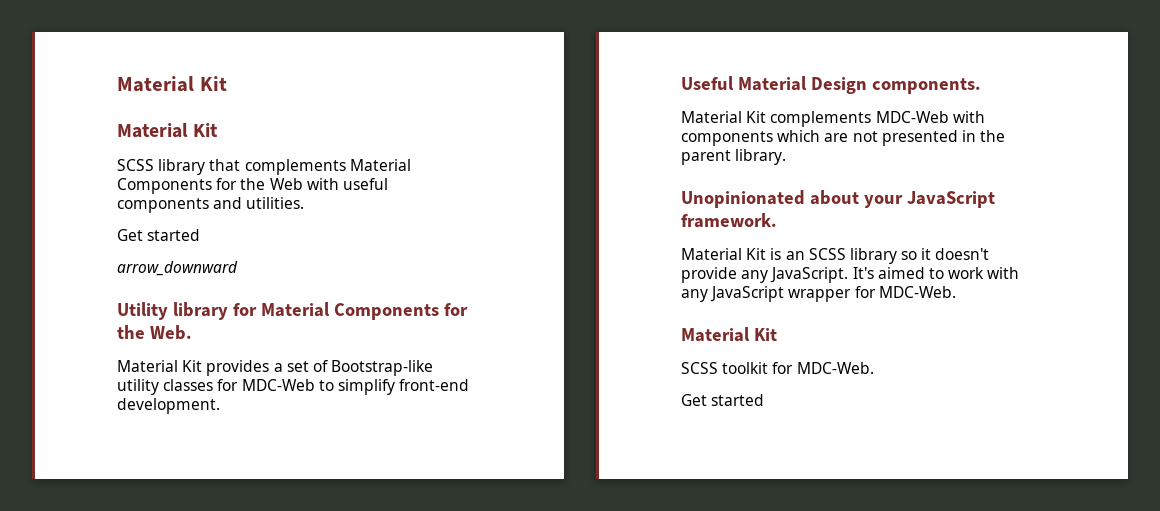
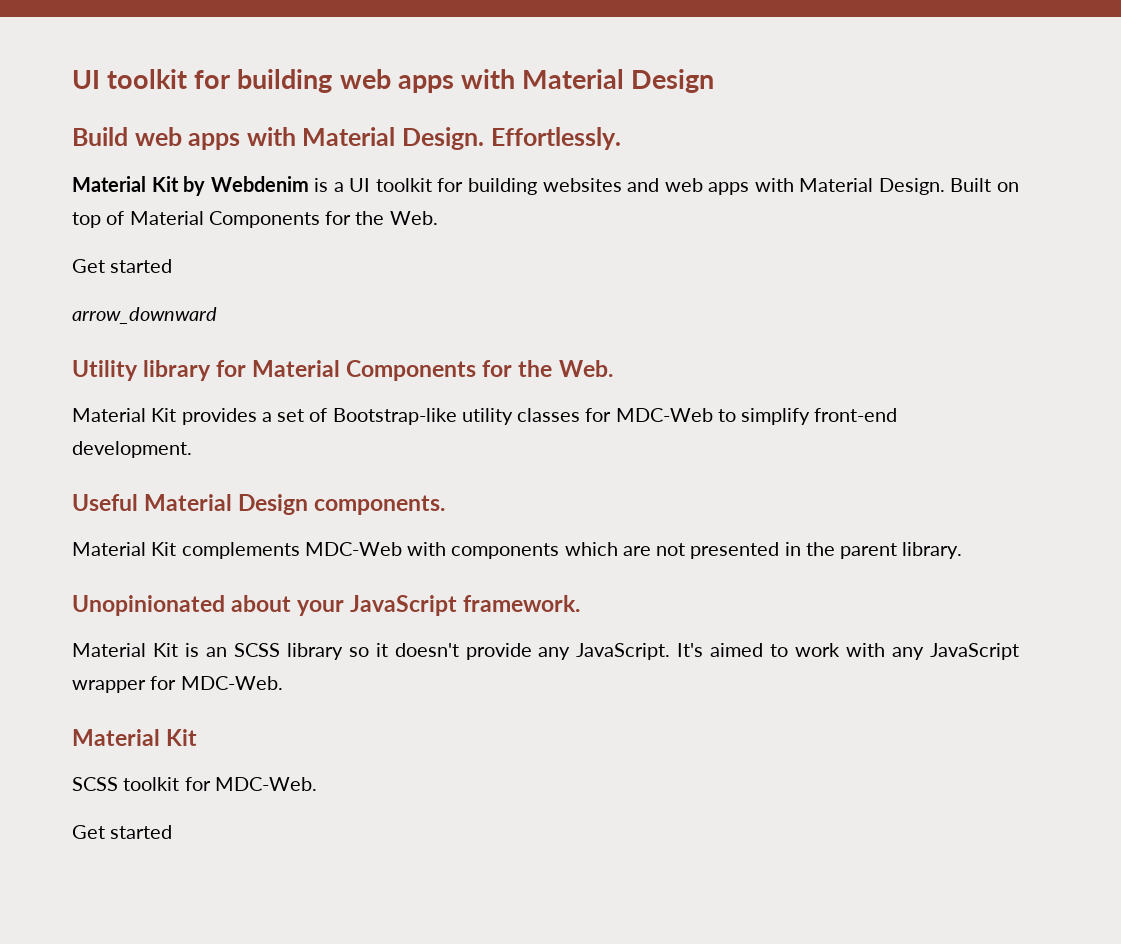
[117,76,227,92] [117,123,219,138] [117,159,411,175] [117,178,388,194] [117,197,305,213] Material Kit // Material Kit // SCSS library that complements Material Components for the Web with useful components and utilities. -> [72,69,715,93] [72,127,621,150] [72,176,1019,196] [72,211,438,228] UI toolkit for building web apps with Material Design // Build web apps with Material Design. Effortlessly. // Material Kit by Webdenim is a UI toolkit for building websites and web apps with Material Design. Built on top of Material Components for the Web.

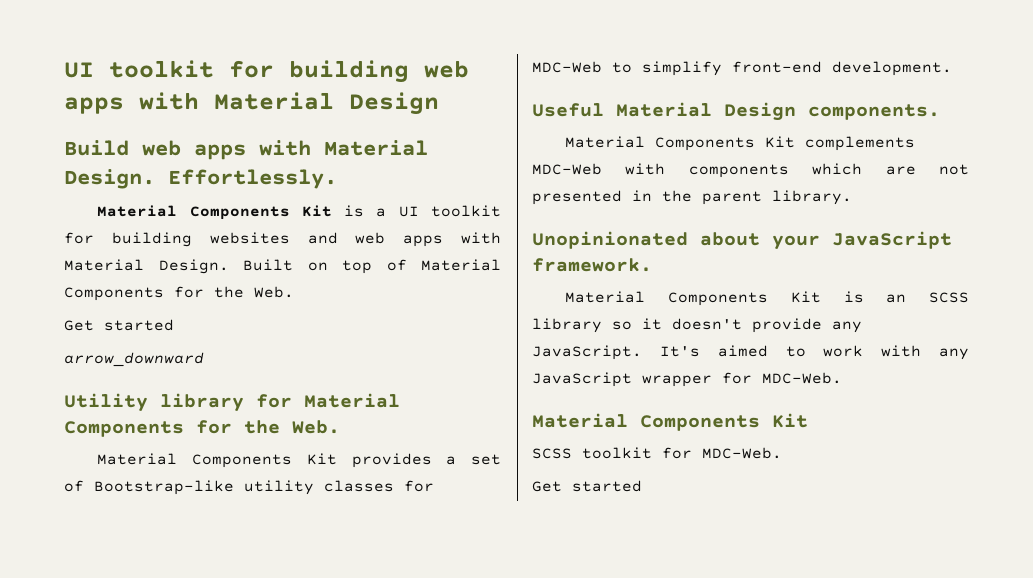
[151,176,309,196] Kit by Webdenim -> [189,205,332,220] Components Kit
(146, 415) none -> [192,454,293,468] Components
(146, 549) none -> [655,137,756,151] Components
(146, 650) none -> [668,292,769,306] Components
(160, 737) none -> [640,415,760,431] Components

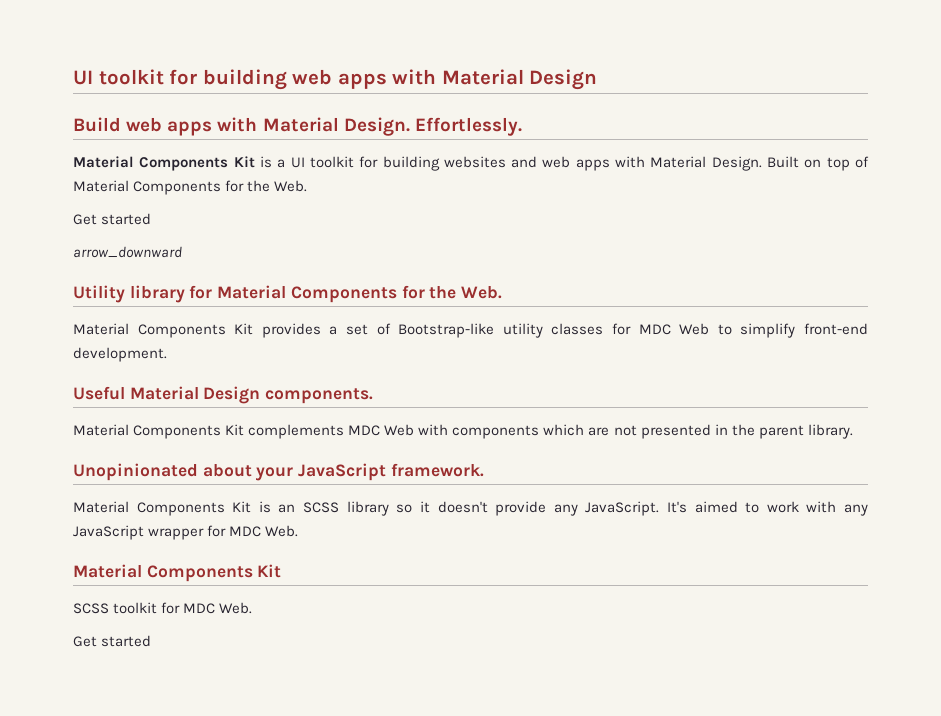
[532,61,602,73] MDC-Web -> [638,323,710,335] MDC Web
[532,163,602,175] MDC-Web -> [348,424,415,436] MDC Web
[762,372,842,384] MDC-Web. -> [229,525,299,537] MDC Web.
[702,447,782,459] MDC-Web. -> [183,602,253,614] MDC Web.

